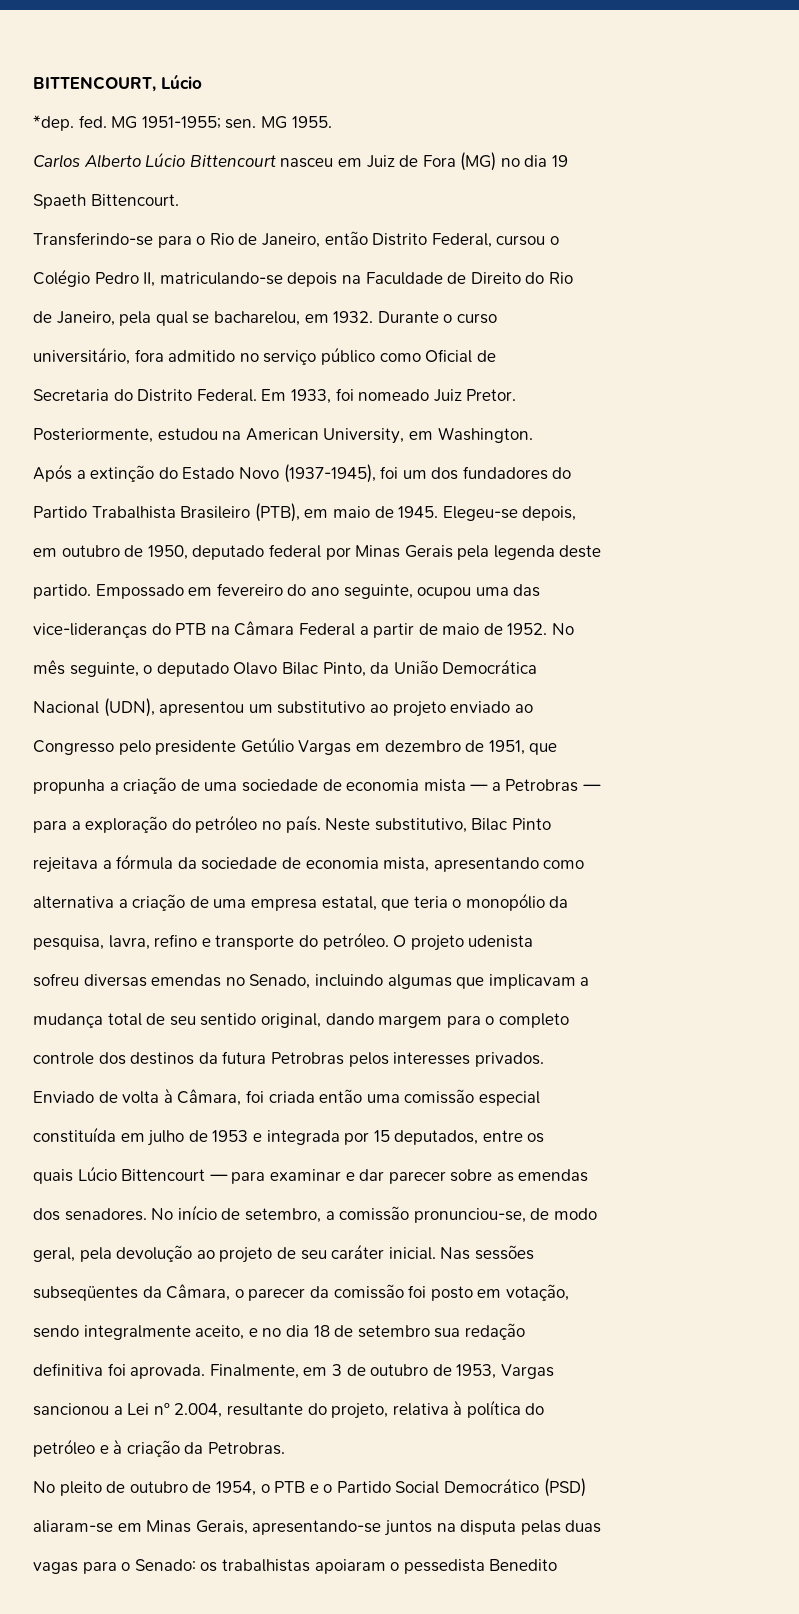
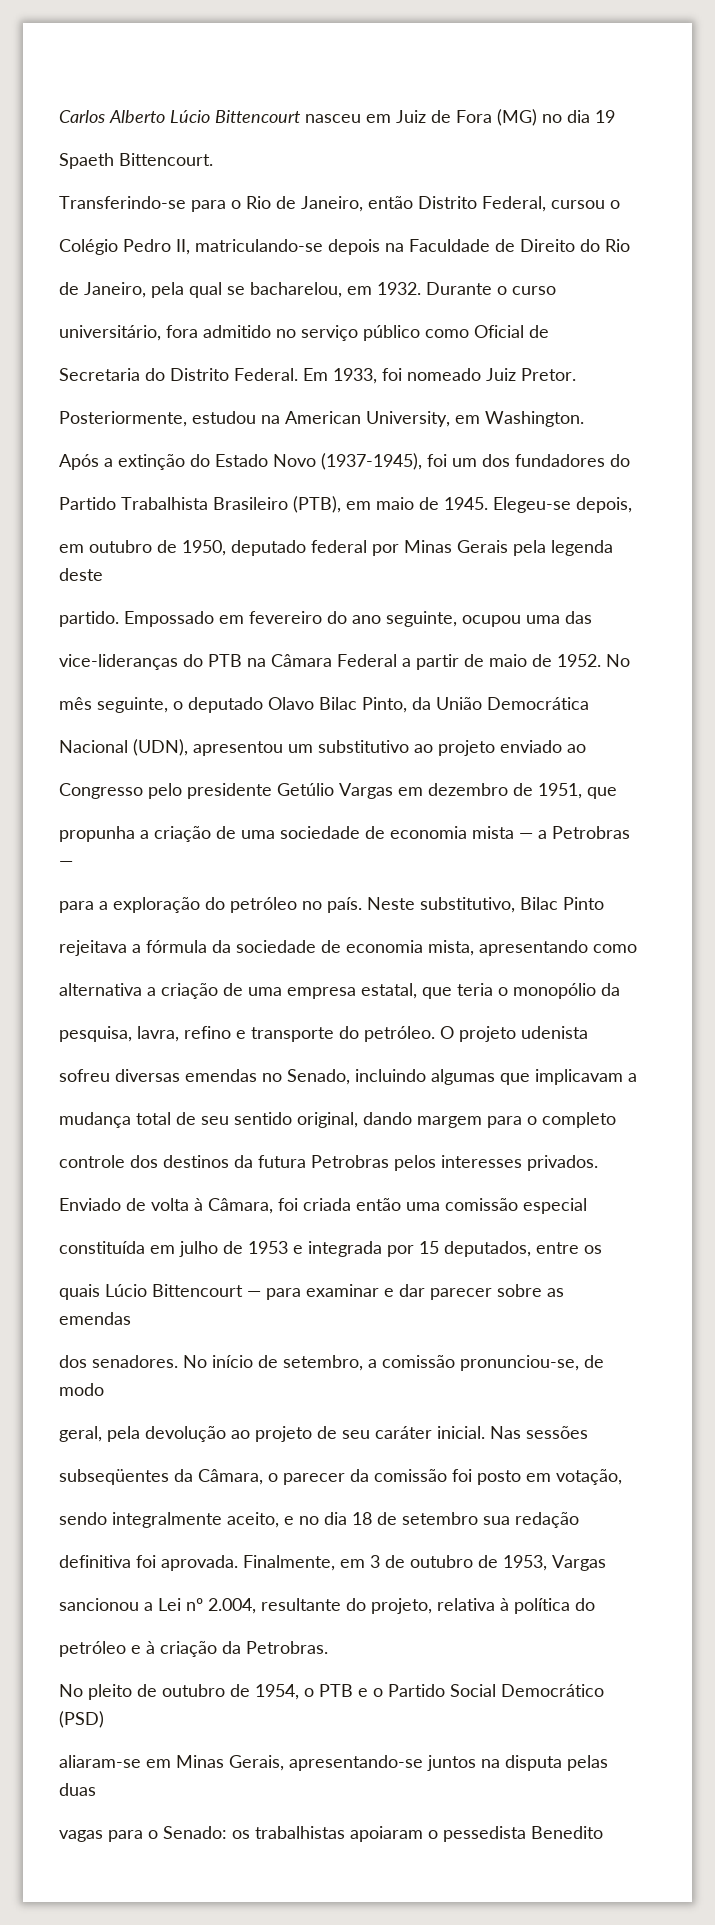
[33,74,202,92] [33,115,332,131] BITTENCOURT, Lúcio // *dep. fed. MG 1951-1955; sen. MG 1955. // -> (59, 116) none

